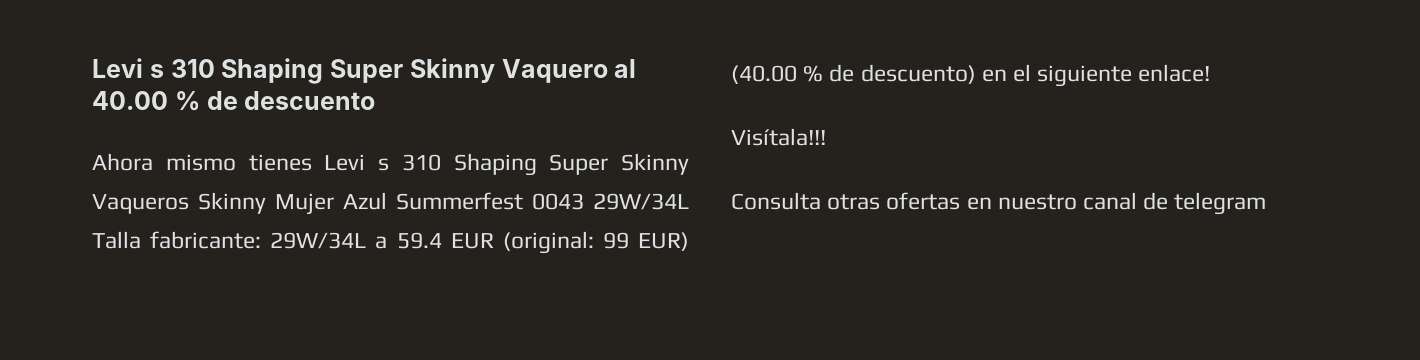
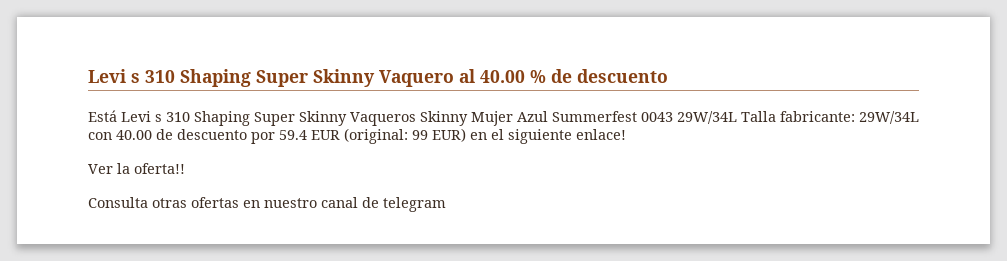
[92,153,312,171] Ahora mismo tienes -> [88,110,117,122] Está
[375,236,388,249] a -> [88,129,275,144] con 40.00 de descuento por
[731,64,976,84] (40.00 % de descuento) -> (466, 135) none
[731,128,826,146] Visítala!!! -> [88,163,185,174] Ver la oferta!!

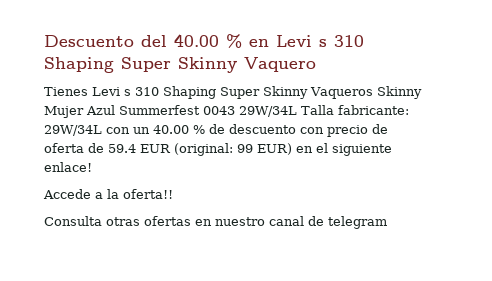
(88, 76) none -> [44,34,269,48] Descuento del 40.00 % en
[459,69,668,83] [88,110,117,122] al 40.00 % de descuento // Está -> [44,87,88,96] // Tienes
[116,129,275,144] 40.00 de descuento por -> [133,124,388,137] [44,143,104,153] un 40.00 % de descuento con precio de oferta de
[88,164,113,174] Ver -> [43,189,103,199] Accede a

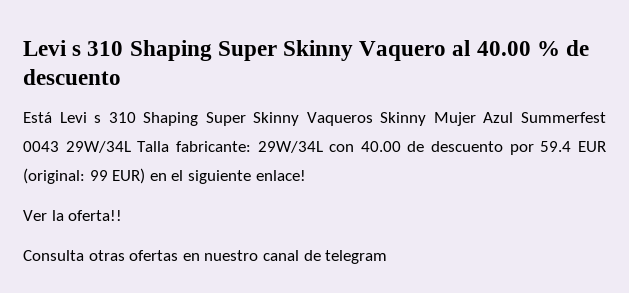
[44,34,269,48] Descuento del 40.00 % en -> (23, 48) none
[44,87,88,96] // Tienes -> [452,40,590,56] [23,69,121,85] [23,112,52,123] al 40.00 % de descuento // Está
[133,124,388,137] [44,143,104,153] un 40.00 % de descuento con precio de oferta de -> [360,141,534,155] 40.00 de descuento por
[43,189,103,199] Accede a -> [23,210,47,221] Ver

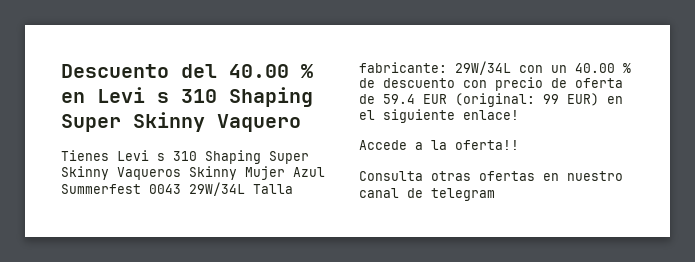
(23, 48) none -> [61,64,313,78] [61,92,85,103] Descuento del 40.00 % en
[452,40,590,56] [23,69,121,85] [23,112,52,123] al 40.00 % de descuento // Está -> [61,150,109,161] // Tienes
[360,141,534,155] 40.00 de descuento por -> [551,63,631,73] [359,77,623,91] [359,94,375,104] un 40.00 % de descuento con precio de oferta de
[23,210,47,221] Ver -> [359,140,423,150] Accede a

